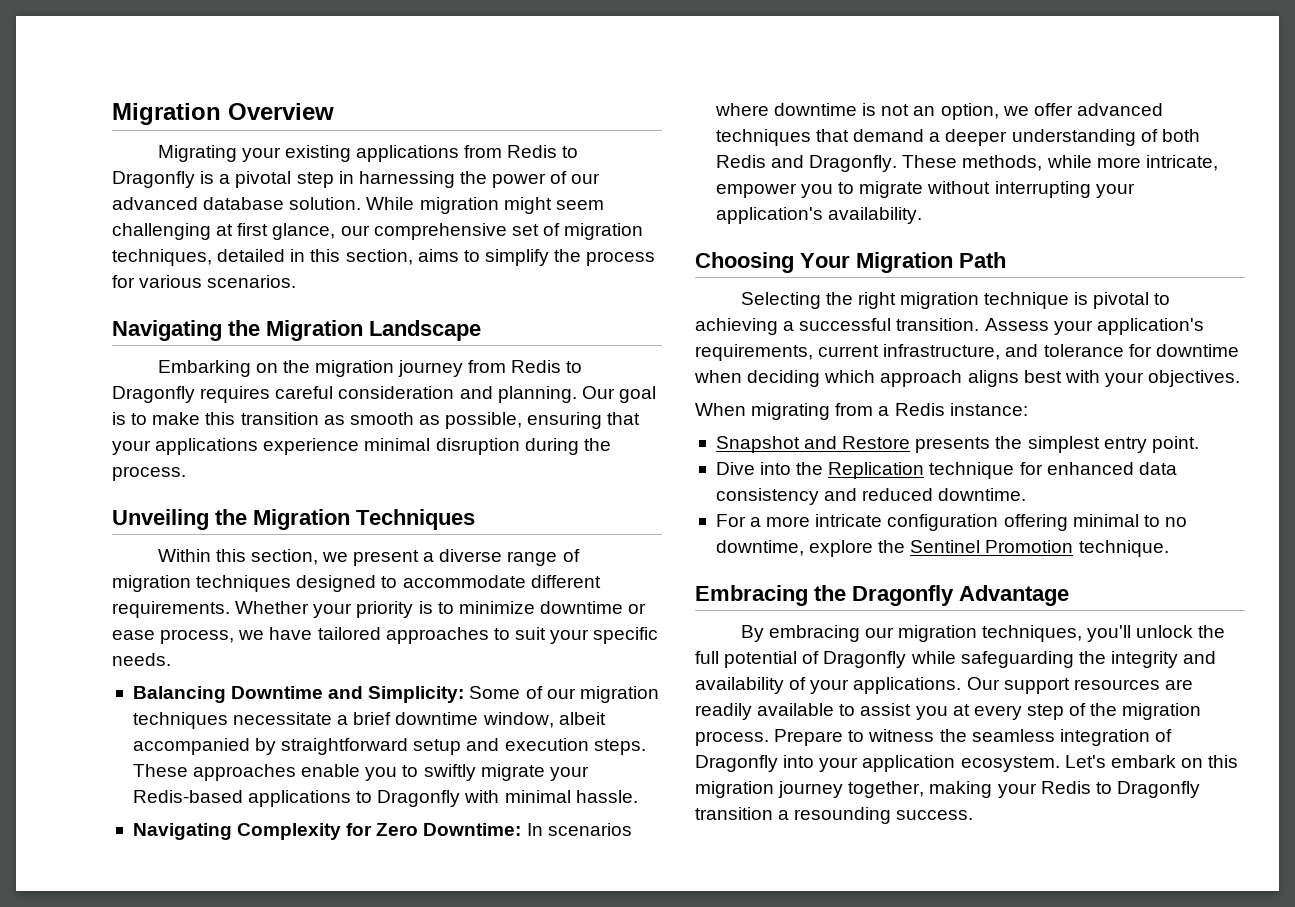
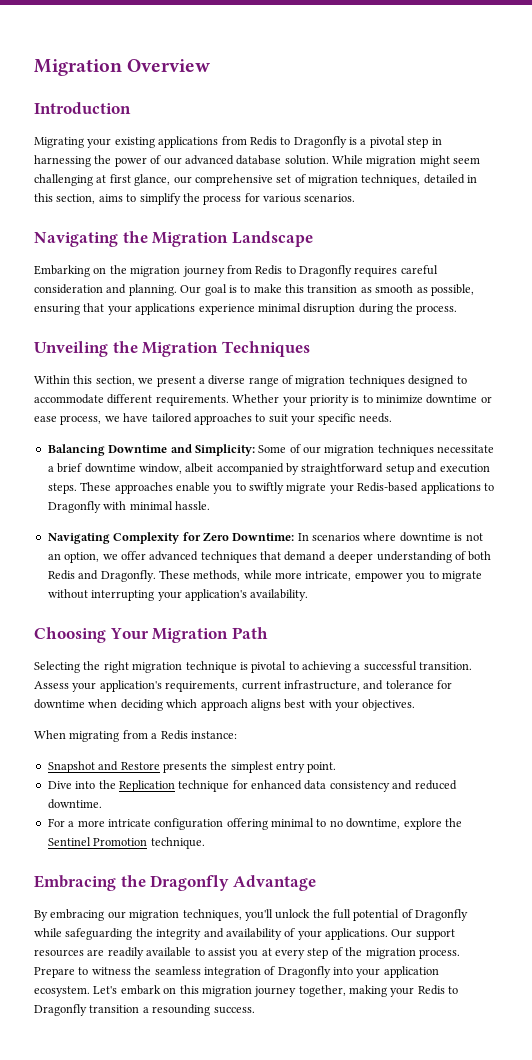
(334, 111) none -> [34,102,131,114] // Introduction

